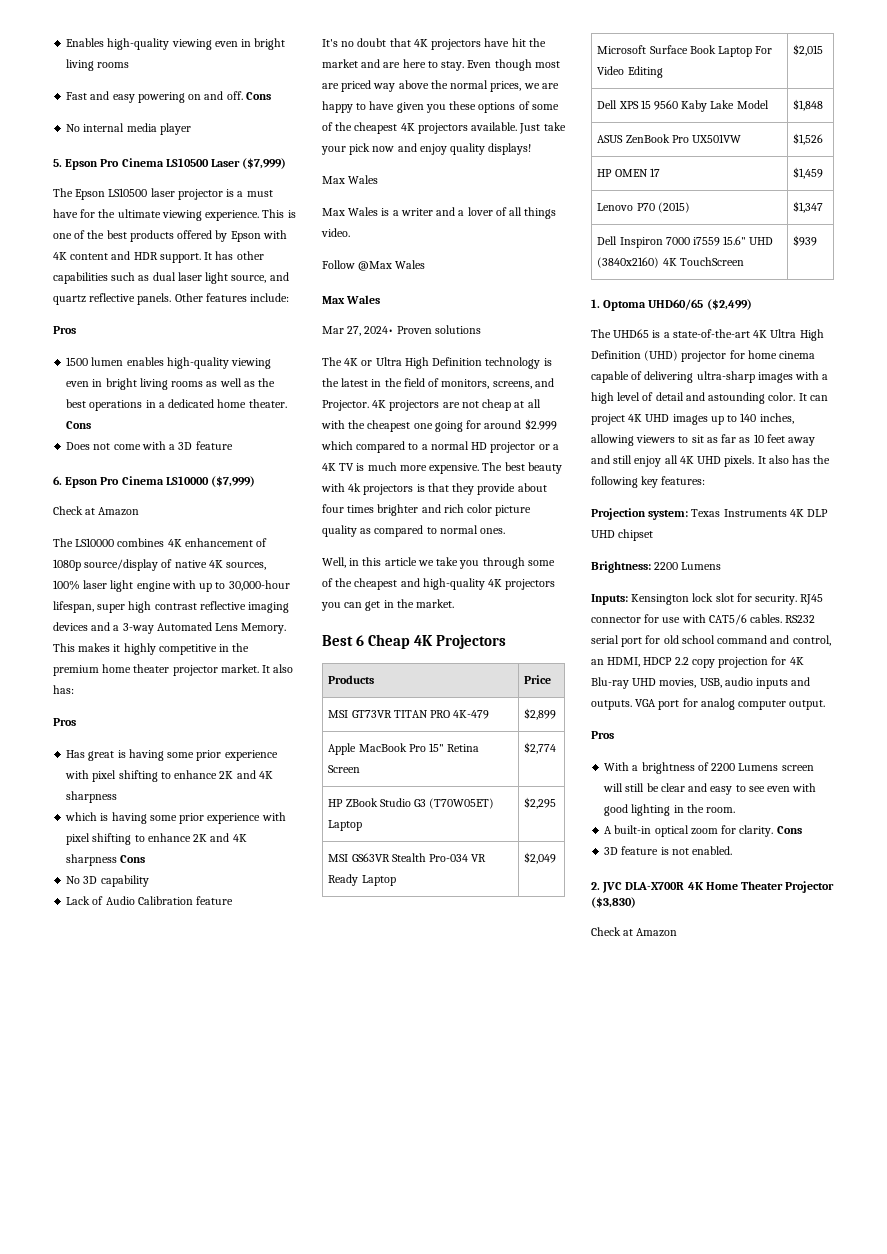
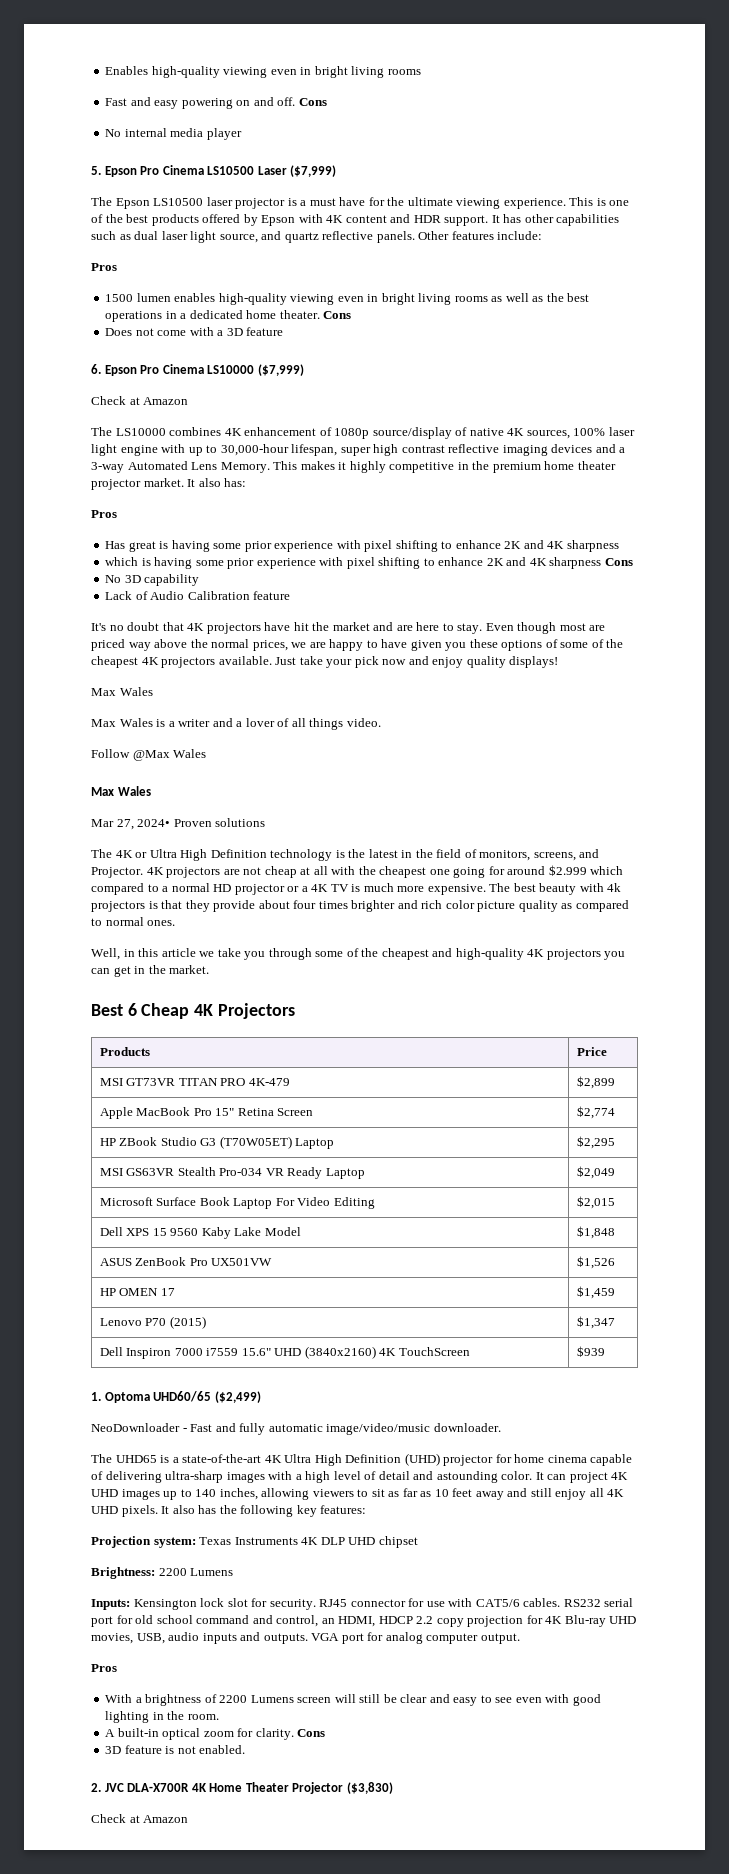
(752, 304) none -> [91,1423,501,1435] // NeoDownloader - Fast and fully automatic image/video/music downloader.

